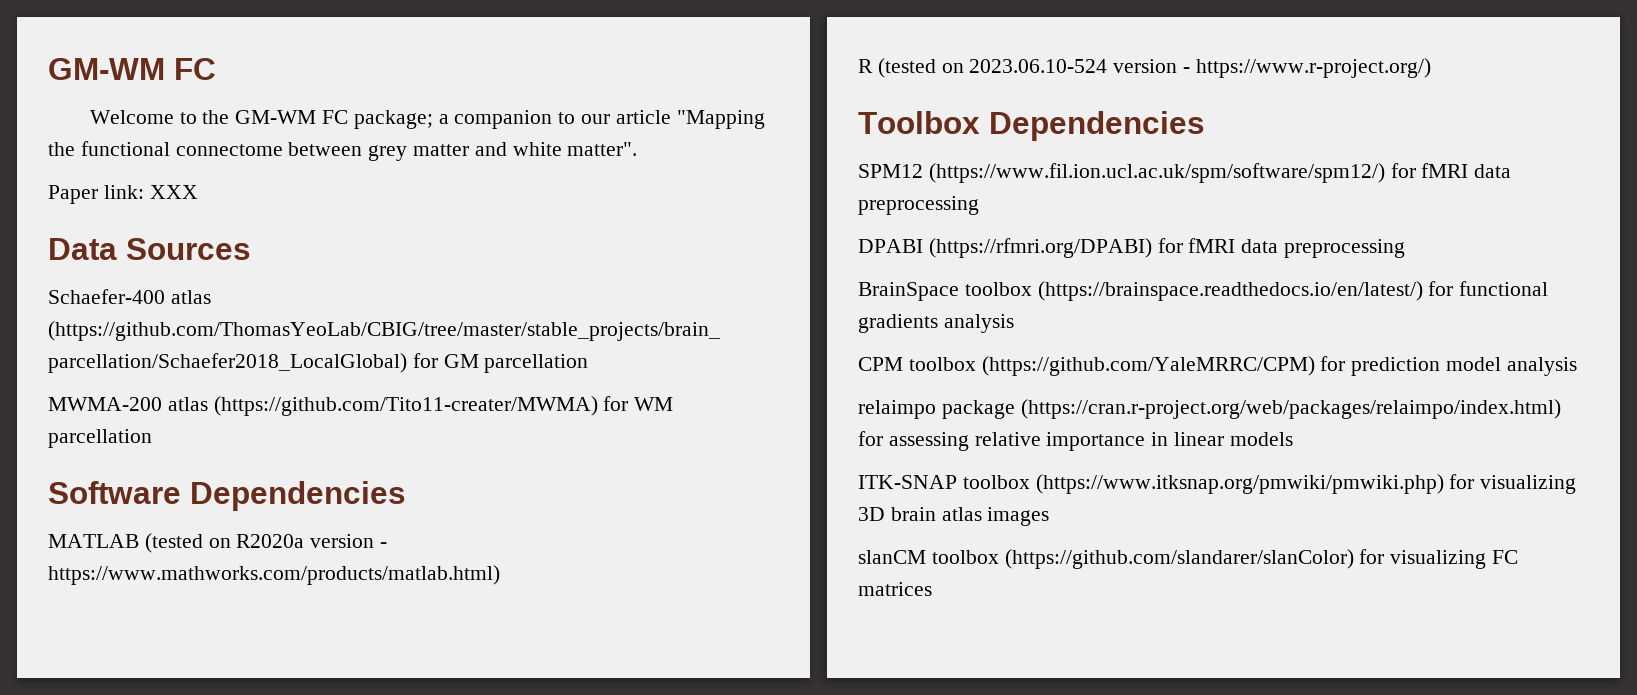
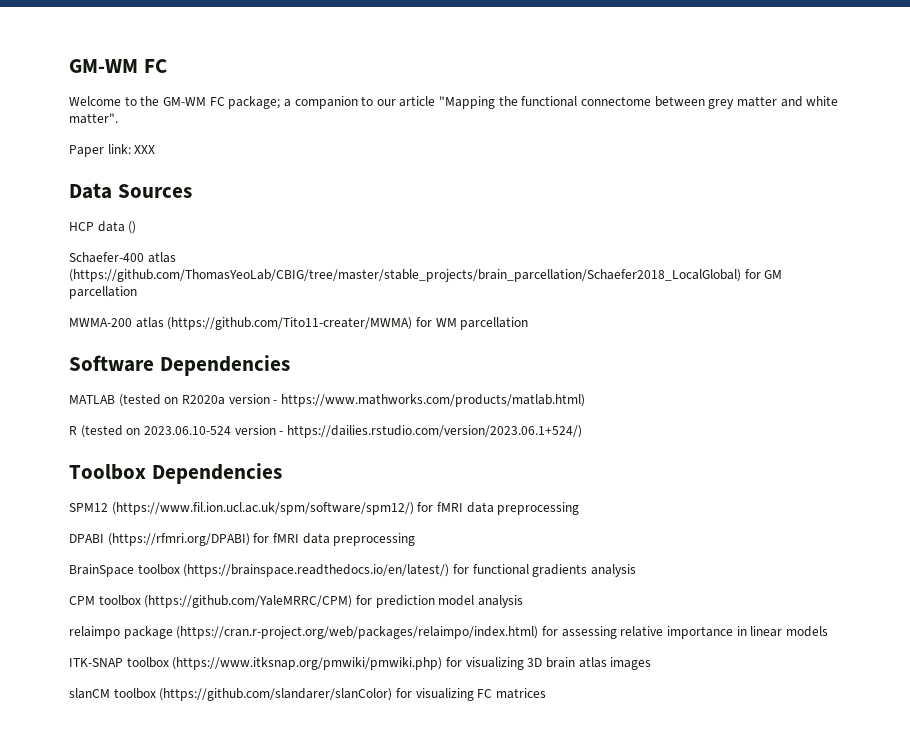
(251, 249) none -> [69,221,137,234] // HCP data ()
[1195,58,1431,78] https://www.r-project.org/) -> [286,425,582,438] https://dailies.rstudio.com/version/2023.06.1+524/)

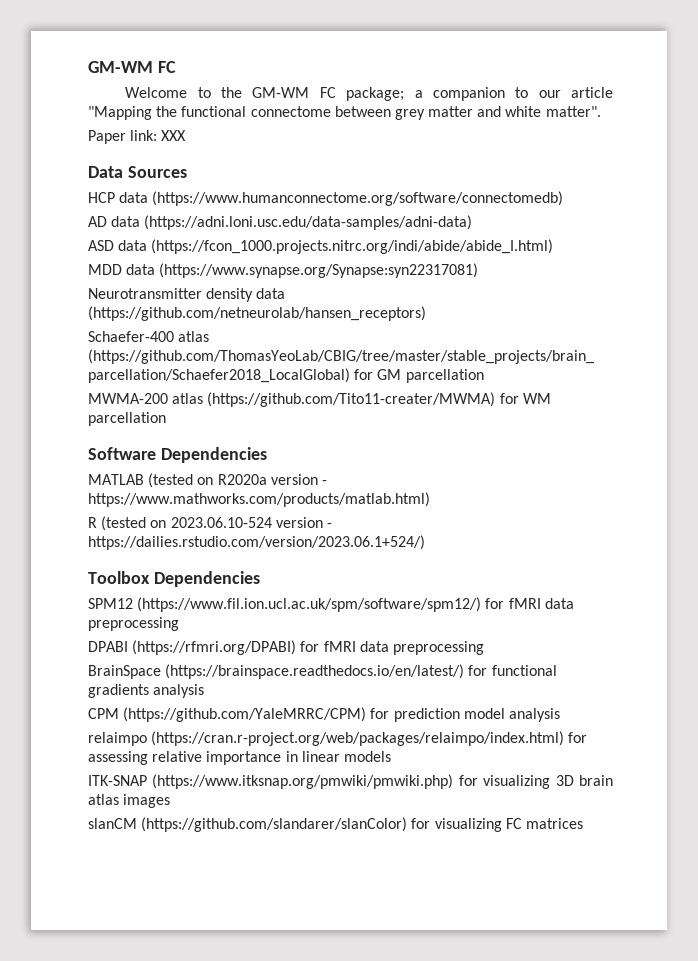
[128,221,137,234] () -> [152,191,564,206] [88,215,473,230] [88,239,554,254] [88,263,479,278] [88,288,286,302] [88,306,426,321] (https://www.humanconnectome.org/software/connectomedb) // AD data (https://adni.loni.usc.edu/data-samples/adni-data) // ASD data (https://fcon_1000.projects.nitrc.org/indi/abide/abide_I.html) // MDD data (https://www.synapse.org/Synapse:syn22317081) // Neurotransmitter density data (https://github.com/netneurolab/hansen_receptors)
[137,564,180,575] toolbox -> (161, 672) none
[98,595,141,606] toolbox -> (119, 713) none
[123,626,173,639] package -> (147, 739) none
[126,657,169,668] toolbox -> (147, 780) none
[113,688,156,699] toolbox -> (137, 823) none

